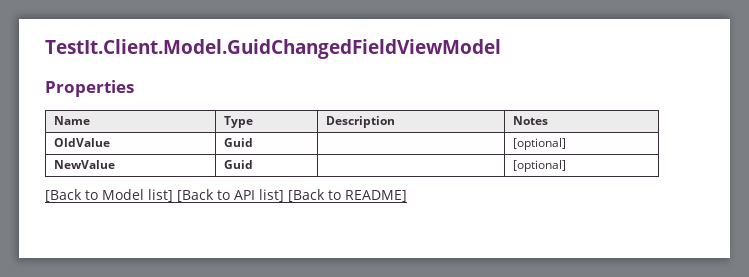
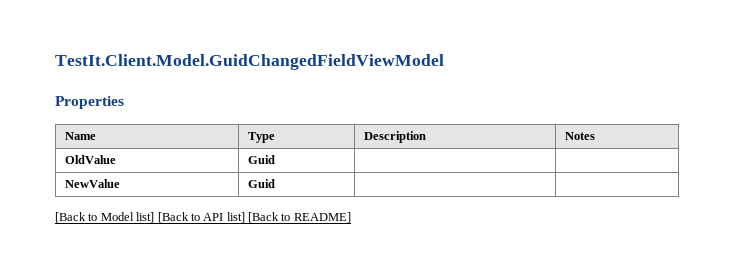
[513,138,567,150] [optional] -> (275, 159) none
[513,160,567,172] [optional] -> (275, 183) none

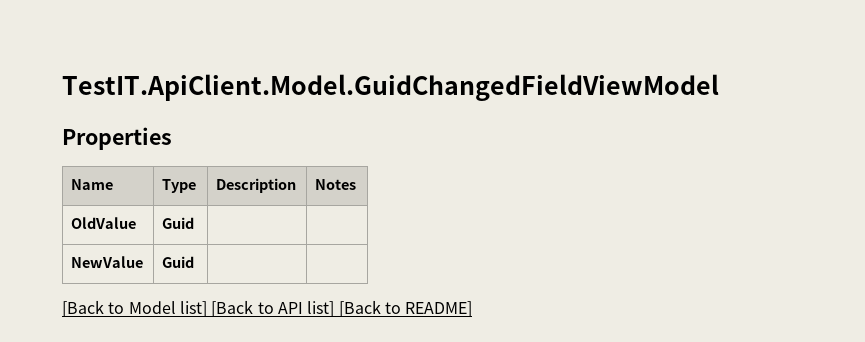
[55,54,444,70] TestIt.Client.Model.GuidChangedFieldViewModel -> [62,74,719,101] TestIT.ApiClient.Model.GuidChangedFieldViewModel

